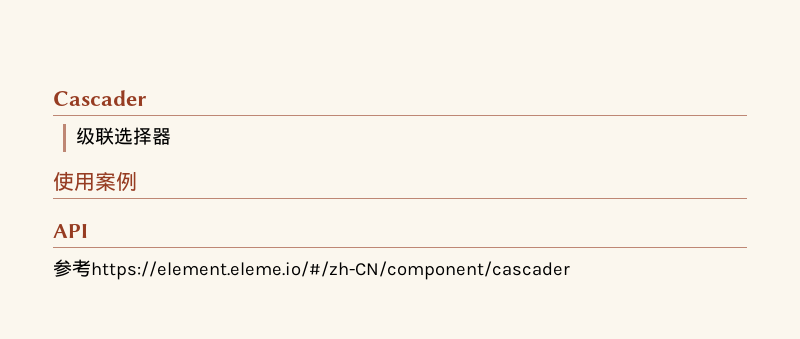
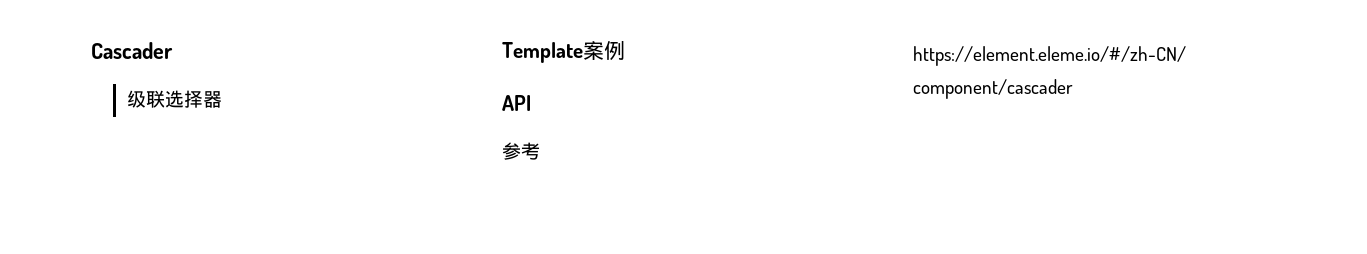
[53,171,95,191] 使用 -> [502,42,583,63] Template

